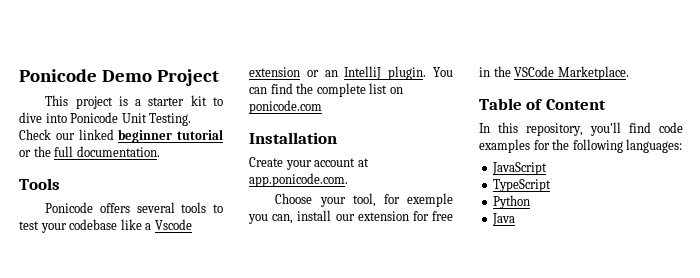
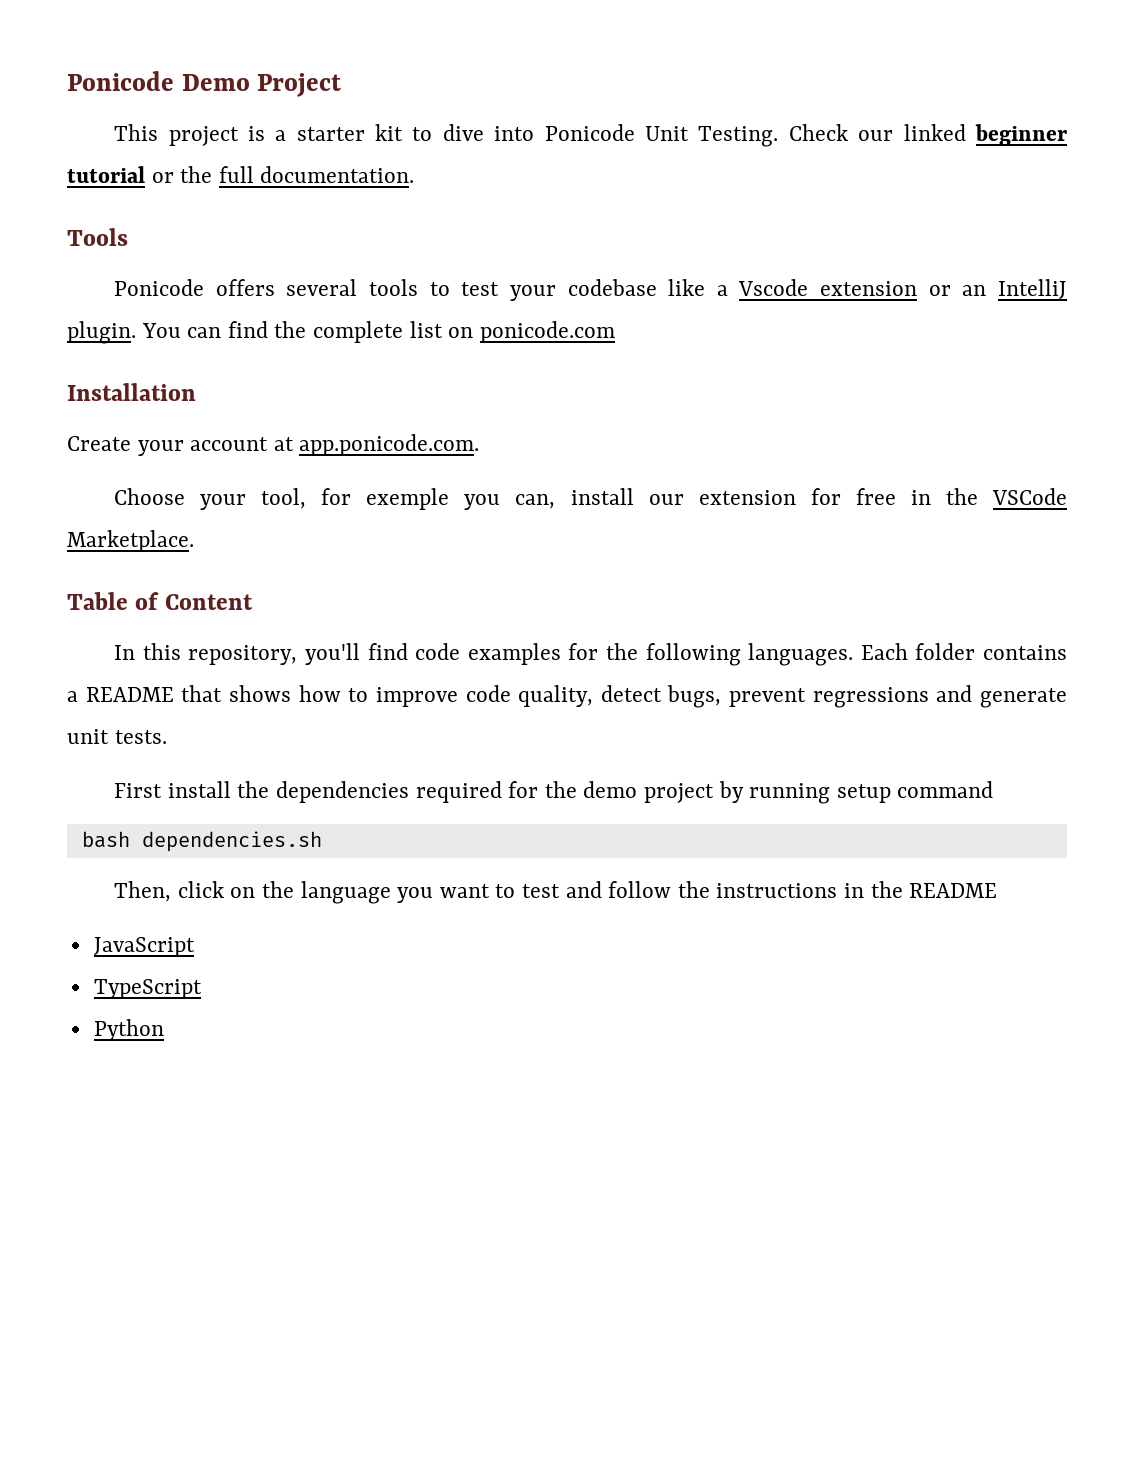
[626,139,683,153] languages: -> [748,643,1067,666] [67,685,1067,708] [67,729,167,744] [114,781,994,804] [81,831,322,852] [114,881,998,904] languages. Each folder contains a README that shows how to improve code quality, detect bugs, prevent regressions and generate unit tests. // First install the dependencies required for the demo project by running setup command // bash dependencies.sh // Then, click on the language you want to test and follow the instructions in the README
[492,213,516,226] // Java -> (164, 1030) none

